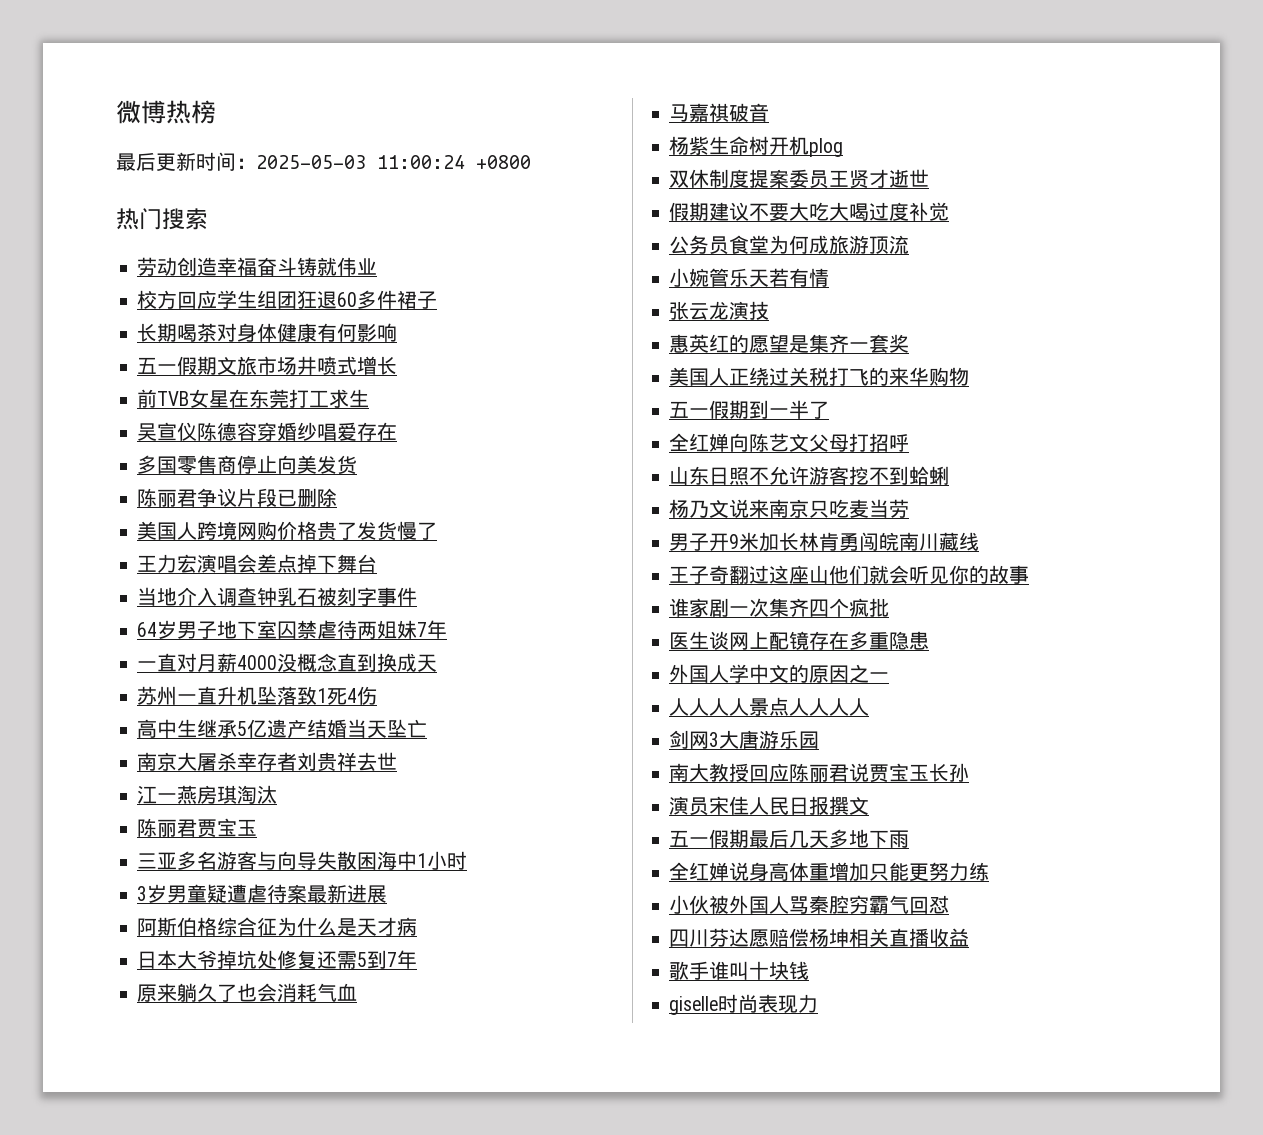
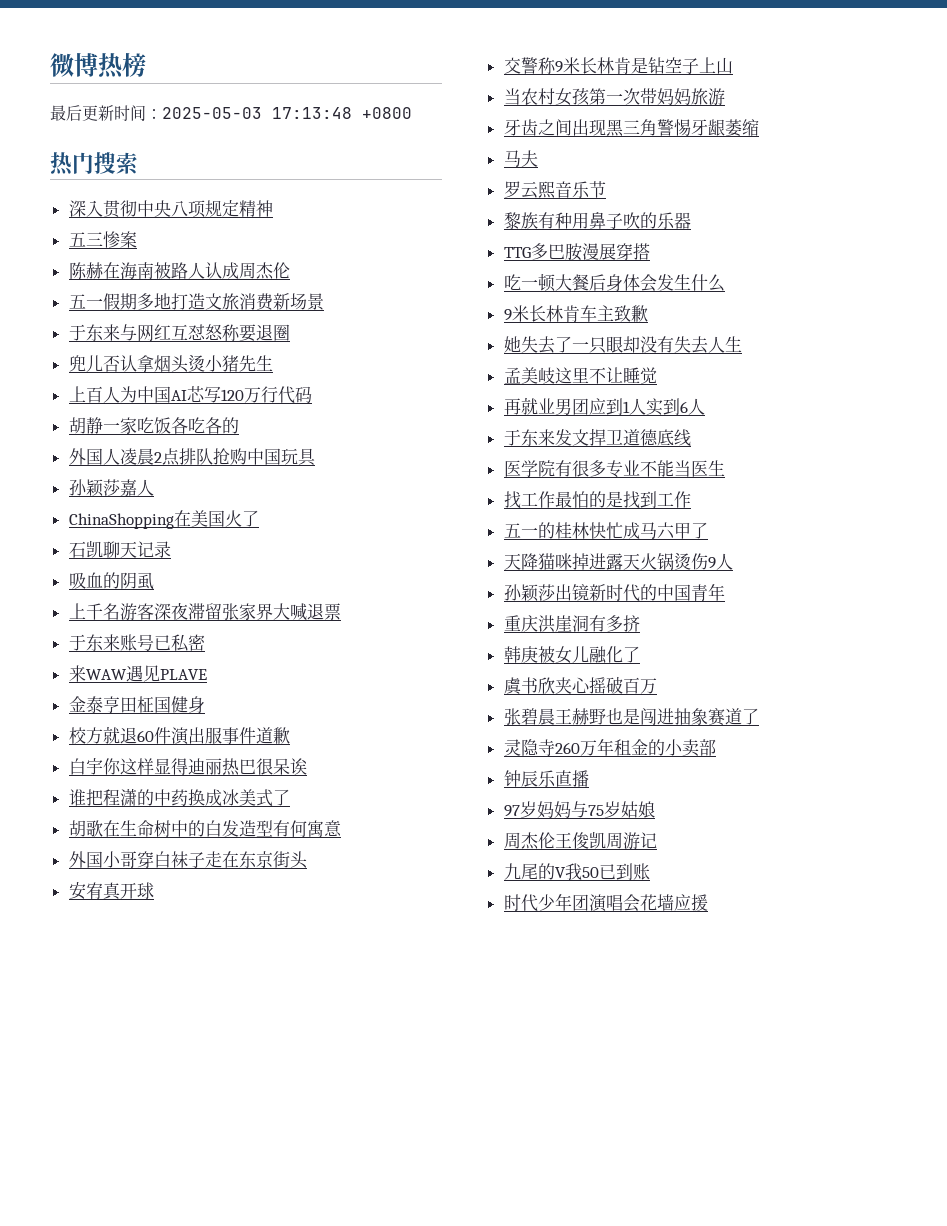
[377,155,465,169] 11:00:24 -> [272,107,352,119] 17:13:48
[137,257,378,276] [137,290,438,309] [137,323,398,342] [137,356,398,375] [137,389,370,408] [137,422,398,441] [137,455,358,475] [137,488,338,507] [137,521,438,541] [137,554,378,573] [137,587,418,606] [137,620,448,639] [137,653,438,672] [137,686,378,706] [137,719,428,738] [137,752,398,772] [137,785,278,804] [137,818,258,838] [137,851,468,870] [137,884,388,903] [137,917,418,936] [137,950,418,969] [137,983,358,1002] [669,103,770,122] [669,136,844,157] [669,169,930,189] [669,202,950,221] [669,235,910,255] [669,268,830,287] [669,301,770,320] [669,334,910,353] [669,367,970,386] [669,400,830,419] [669,433,910,452] [669,466,950,485] [669,499,910,518] [669,532,980,552] [669,565,1030,584] [669,598,890,617] [669,631,930,650] [669,664,890,683] [669,697,870,716] [669,730,820,749] [669,763,970,783] [669,796,870,816] [669,829,910,848] [669,862,990,882] [669,895,950,914] [669,928,970,947] [669,961,810,980] [669,994,819,1015] 劳动创造幸福奋斗铸就伟业 // 校方回应学生组团狂退60多件裙子 // 长期喝茶对身体健康有何影响 // 五一假期文旅市场井喷式增长 // 前TVB女星在东莞打工求生 // 吴宣仪陈德容穿婚纱唱爱存在 // 多国零售商停止向美发货 // 陈丽君争议片段已删除 // 美国人跨境网购价格贵了发货慢了 // 王力宏演唱会差点掉下舞台 // 当地介入调查钟乳石被刻字事件 // 64岁男子地下室囚禁虐待两姐妹7年 // 一直对月薪4000没概念直到换成天 // 苏州一直升机坠落致1死4伤 // 高中生继承5亿遗产结婚当天坠亡 // 南京大屠杀幸存者刘贵祥去世 // 江一燕房琪淘汰 // 陈丽君贾宝玉 // 三亚多名游客与向导失散困海中1小时 // 3岁男童疑遭虐待案最新进展 // 阿斯伯格综合征为什么是天才病 // 日本大爷掉坑处修复还需5到7年 // 原来躺久了也会消耗气血 // 马嘉祺破音 // 杨紫生命树开机plog // 双休制度提案委员王贤才逝世 // 假期建议不要大吃大喝过度补觉 // 公务员食堂为何成旅游顶流 // 小婉管乐天若有情 // 张云龙演技 // 惠英红的愿望是集齐一套奖 // 美国人正绕过关税打飞的来华购物 // 五一假期到一半了 // 全红婵向陈艺文父母打招呼 // 山东日照不允许游客挖不到蛤蜊 // 杨乃文说来南京只吃麦当劳 // 男子开9米加长林肯勇闯皖南川藏线 // 王子奇翻过这座山他们就会听见你的故事 // 谁家剧一次集齐四个疯批 // 医生谈网上配镜存在多重隐患 // 外国人学中文的原因之一 // 人人人人景点人人人人 // 剑网3大唐游乐园 // 南大教授回应陈丽君说贾宝玉长孙 // 演员宋佳人民日报撰文 // 五一假期最后几天多地下雨 // 全红婵说身高体重增加只能更努力练 // 小伙被外国人骂秦腔穷霸气回怼 // 四川芬达愿赔偿杨坤相关直播收益 // 歌手谁叫十块钱 // giselle时尚表现力 -> [68,200,273,218] [68,231,137,248] [68,262,290,280] [68,293,324,311] [68,324,290,342] [68,355,273,373] [68,386,312,404] [68,417,239,435] [68,448,316,466] [68,479,154,497] [68,510,259,529] [68,540,171,558] [68,572,154,590] [68,603,341,621] [68,634,205,652] [68,665,207,682] [68,696,205,713] [68,726,290,745] [68,758,307,776] [68,788,290,807] [68,820,342,837] [68,851,308,869] [68,882,154,900] [503,57,733,75] [503,88,725,106] [503,119,759,137] [503,150,538,167] [503,181,606,199] [503,212,691,229] [503,243,650,261] [503,273,725,292] [503,305,648,323] [503,336,742,354] [503,367,657,384] [503,397,705,416] [503,428,691,447] [503,460,725,478] [503,491,691,509] [503,522,708,539] [503,553,733,570] [503,583,725,602] [503,615,640,633] [503,646,640,664] [503,676,657,695] [503,708,759,726] [503,738,716,757] [503,770,589,787] [503,801,655,818] [503,831,657,850] [503,863,650,880] [503,893,708,912] 深入贯彻中央八项规定精神 // 五三惨案 // 陈赫在海南被路人认成周杰伦 // 五一假期多地打造文旅消费新场景 // 于东来与网红互怼怒称要退圈 // 兜儿否认拿烟头烫小猪先生 // 上百人为中国AI芯写120万行代码 // 胡静一家吃饭各吃各的 // 外国人凌晨2点排队抢购中国玩具 // 孙颖莎嘉人 // ChinaShopping在美国火了 // 石凯聊天记录 // 吸血的阴虱 // 上千名游客深夜滞留张家界大喊退票 // 于东来账号已私密 // 来WAW遇见PLAVE // 金泰亨田柾国健身 // 校方就退60件演出服事件道歉 // 白宇你这样显得迪丽热巴很呆诶 // 谁把程潇的中药换成冰美式了 // 胡歌在生命树中的白发造型有何寓意 // 外国小哥穿白袜子走在东京街头 // 安宥真开球 // 交警称9米长林肯是钻空子上山 // 当农村女孩第一次带妈妈旅游 // 牙齿之间出现黑三角警惕牙龈萎缩 // 马夫 // 罗云熙音乐节 // 黎族有种用鼻子吹的乐器 // TTG多巴胺漫展穿搭 // 吃一顿大餐后身体会发生什么 // 9米长林肯车主致歉 // 她失去了一只眼却没有失去人生 // 孟美岐这里不让睡觉 // 再就业男团应到1人实到6人 // 于东来发文捍卫道德底线 // 医学院有很多专业不能当医生 // 找工作最怕的是找到工作 // 五一的桂林快忙成马六甲了 // 天降猫咪掉进露天火锅烫伤9人 // 孙颖莎出镜新时代的中国青年 // 重庆洪崖洞有多挤 // 韩庚被女儿融化了 // 虞书欣夹心摇破百万 // 张碧晨王赫野也是闯进抽象赛道了 // 灵隐寺260万年租金的小卖部 // 钟辰乐直播 // 97岁妈妈与75岁姑娘 // 周杰伦王俊凯周游记 // 九尾的V我50已到账 // 时代少年团演唱会花墙应援

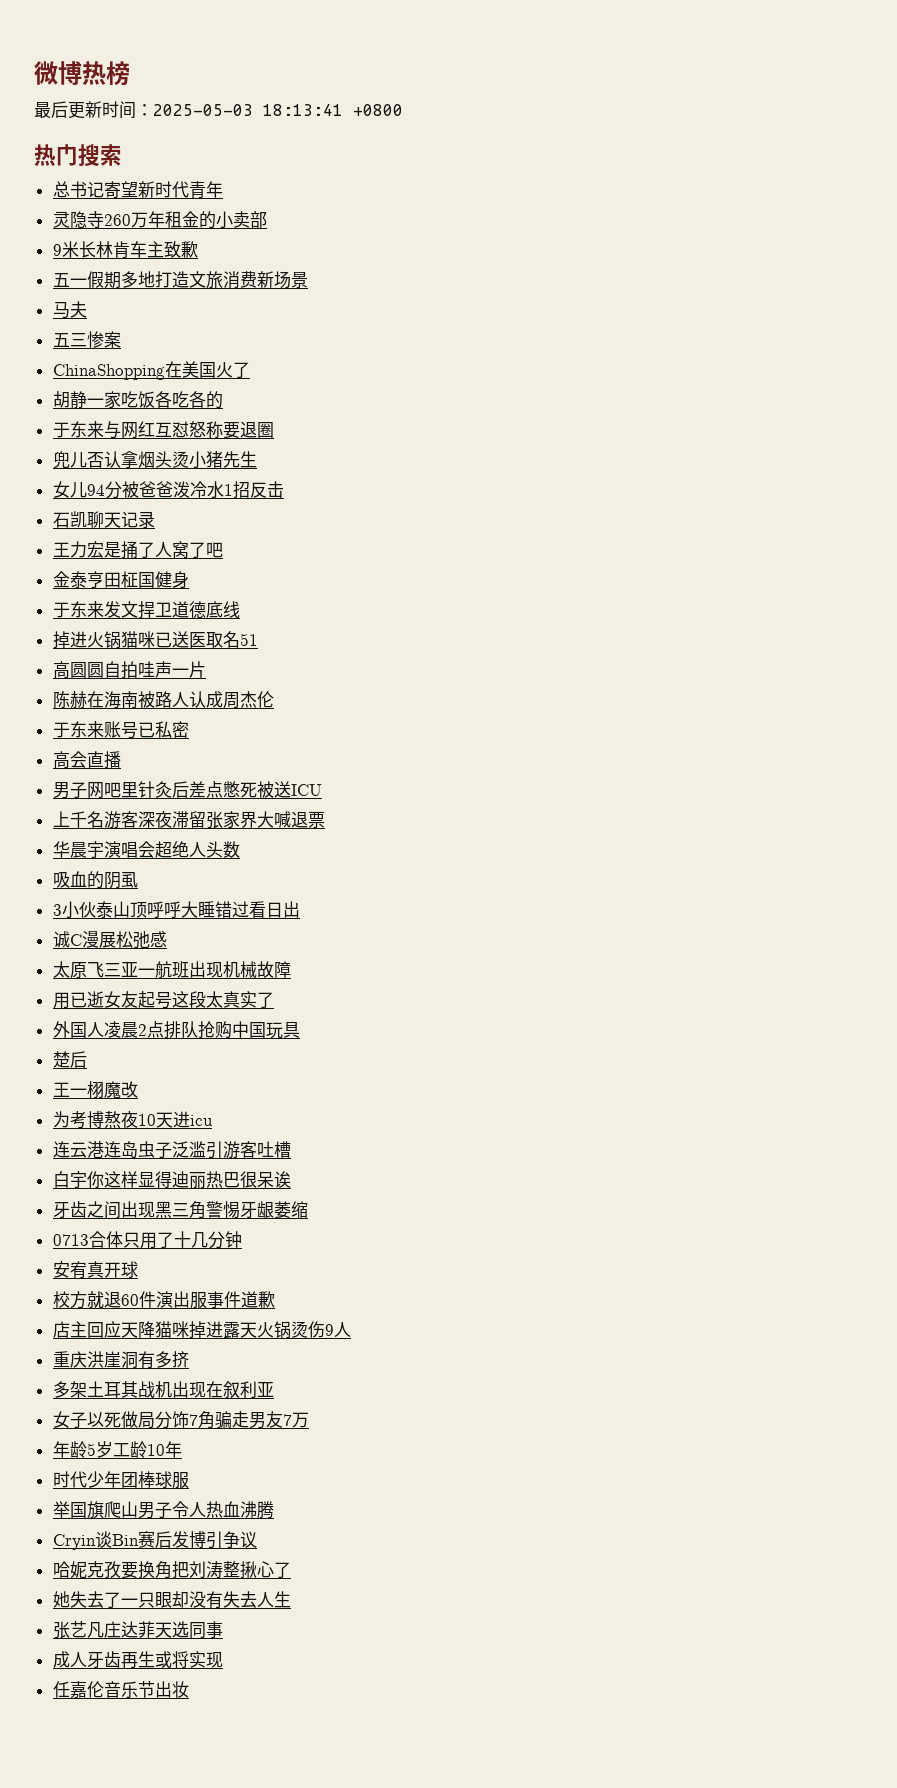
[272,107,352,119] 17:13:48 -> [263,104,343,116] 18:13:41
[68,200,273,218] [68,231,137,248] [68,262,290,280] 深入贯彻中央八项规定精神 // 五三惨案 // 陈赫在海南被路人认成周杰伦 -> [52,181,223,199] [52,211,267,229] [52,241,198,258] 总书记寄望新时代青年 // 灵隐寺260万年租金的小卖部 // 9米长林肯车主致歉
(324, 301) none -> [52,301,87,319] [52,331,121,348] [52,361,250,380] [52,391,223,409] // 马夫 // 五三惨案 // ChinaShopping在美国火了 // 胡静一家吃饭各吃各的
[68,386,312,404] [68,417,239,435] [68,448,316,466] [68,479,154,497] [68,510,259,529] [68,540,171,558] [68,572,154,590] 上百人为中国AI芯写120万行代码 // 胡静一家吃饭各吃各的 // 外国人凌晨2点排队抢购中国玩具 // 孙颖莎嘉人 // ChinaShopping在美国火了 // 石凯聊天记录 // 吸血的阴虱 -> [52,481,284,499] [52,511,155,528] [52,541,223,559] [52,571,189,589] [52,601,240,619] [52,631,258,649] [52,661,206,679] [52,691,274,709] [52,721,189,739] [52,751,121,769] [52,781,322,799] 女儿94分被爸爸泼冷水1招反击 // 石凯聊天记录 // 王力宏是捅了人窝了吧 // 金泰亨田柾国健身 // 于东来发文捍卫道德底线 // 掉进火锅猫咪已送医取名51 // 高圆圆自拍哇声一片 // 陈赫在海南被路人认成周杰伦 // 于东来账号已私密 // 高会直播 // 男子网吧里针灸后差点憋死被送ICU
[68,634,205,652] [68,665,207,682] [68,696,205,713] [68,726,290,745] 于东来账号已私密 // 来WAW遇见PLAVE // 金泰亨田柾国健身 // 校方就退60件演出服事件道歉 -> [52,841,240,858] [52,871,138,889] [52,901,300,919] [52,931,167,949] [52,961,291,978] [52,991,274,1009] [52,1021,300,1039] [52,1051,87,1068] [52,1081,138,1098] [52,1111,213,1129] [52,1141,291,1159] 华晨宇演唱会超绝人头数 // 吸血的阴虱 // 3小伙泰山顶呼呼大睡错过看日出 // 诚C漫展松弛感 // 太原飞三亚一航班出现机械故障 // 用已逝女友起号这段太真实了 // 外国人凌晨2点排队抢购中国玩具 // 楚后 // 王一栩魔改 // 为考博熬夜10天进icu // 连云港连岛虫子泛滥引游客吐槽
[68,788,290,807] [68,820,342,837] [68,851,308,869] [68,882,154,900] [503,57,733,75] [503,88,725,106] // 谁把程潇的中药换成冰美式了 // 胡歌在生命树中的白发造型有何寓意 // 外国小哥穿白袜子走在东京街头 // 安宥真开球 // 交警称9米长林肯是钻空子上山 // 当农村女孩第一次带妈妈旅游 -> (291, 1179) none
[503,150,538,167] [503,181,606,199] [503,212,691,229] [503,243,650,261] [503,273,725,292] [503,305,648,323] 马夫 // 罗云熙音乐节 // 黎族有种用鼻子吹的乐器 // TTG多巴胺漫展穿搭 // 吃一顿大餐后身体会发生什么 // 9米长林肯车主致歉 -> [52,1231,242,1249] [52,1261,138,1279] [52,1291,275,1309] [52,1321,351,1339] [52,1351,189,1369] [52,1381,274,1399] [52,1411,309,1429] [52,1441,182,1458] [52,1471,189,1489] [52,1501,274,1519] [52,1530,257,1550] [52,1561,291,1579] 0713合体只用了十几分钟 // 安宥真开球 // 校方就退60件演出服事件道歉 // 店主回应天降猫咪掉进露天火锅烫伤9人 // 重庆洪崖洞有多挤 // 多架土耳其战机出现在叙利亚 // 女子以死做局分饰7角骗走男友7万 // 年龄5岁工龄10年 // 时代少年团棒球服 // 举国旗爬山男子令人热血沸腾 // Cryin谈Bin赛后发博引争议 // 哈妮克孜要换角把刘涛整揪心了
[503,367,657,384] [503,397,705,416] [503,428,691,447] [503,460,725,478] [503,491,691,509] [503,522,708,539] [503,553,733,570] [503,583,725,602] [503,615,640,633] [503,646,640,664] [503,676,657,695] [503,708,759,726] [503,738,716,757] [503,770,589,787] [503,801,655,818] [503,831,657,850] [503,863,650,880] [503,893,708,912] 孟美岐这里不让睡觉 // 再就业男团应到1人实到6人 // 于东来发文捍卫道德底线 // 医学院有很多专业不能当医生 // 找工作最怕的是找到工作 // 五一的桂林快忙成马六甲了 // 天降猫咪掉进露天火锅烫伤9人 // 孙颖莎出镜新时代的中国青年 // 重庆洪崖洞有多挤 // 韩庚被女儿融化了 // 虞书欣夹心摇破百万 // 张碧晨王赫野也是闯进抽象赛道了 // 灵隐寺260万年租金的小卖部 // 钟辰乐直播 // 97岁妈妈与75岁姑娘 // 周杰伦王俊凯周游记 // 九尾的V我50已到账 // 时代少年团演唱会花墙应援 -> [52,1621,223,1639] [52,1651,223,1669] [52,1681,189,1698] 张艺凡庄达菲天选同事 // 成人牙齿再生或将实现 // 任嘉伦音乐节出妆

